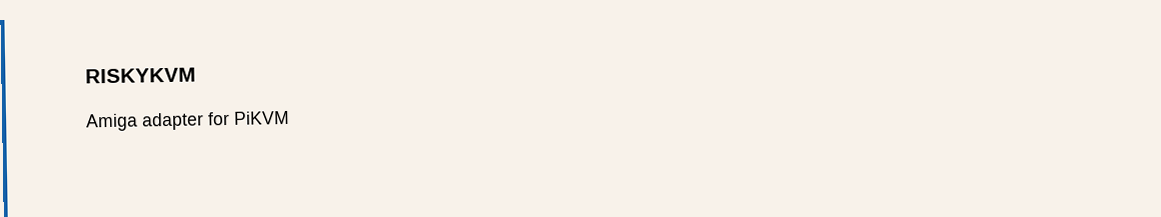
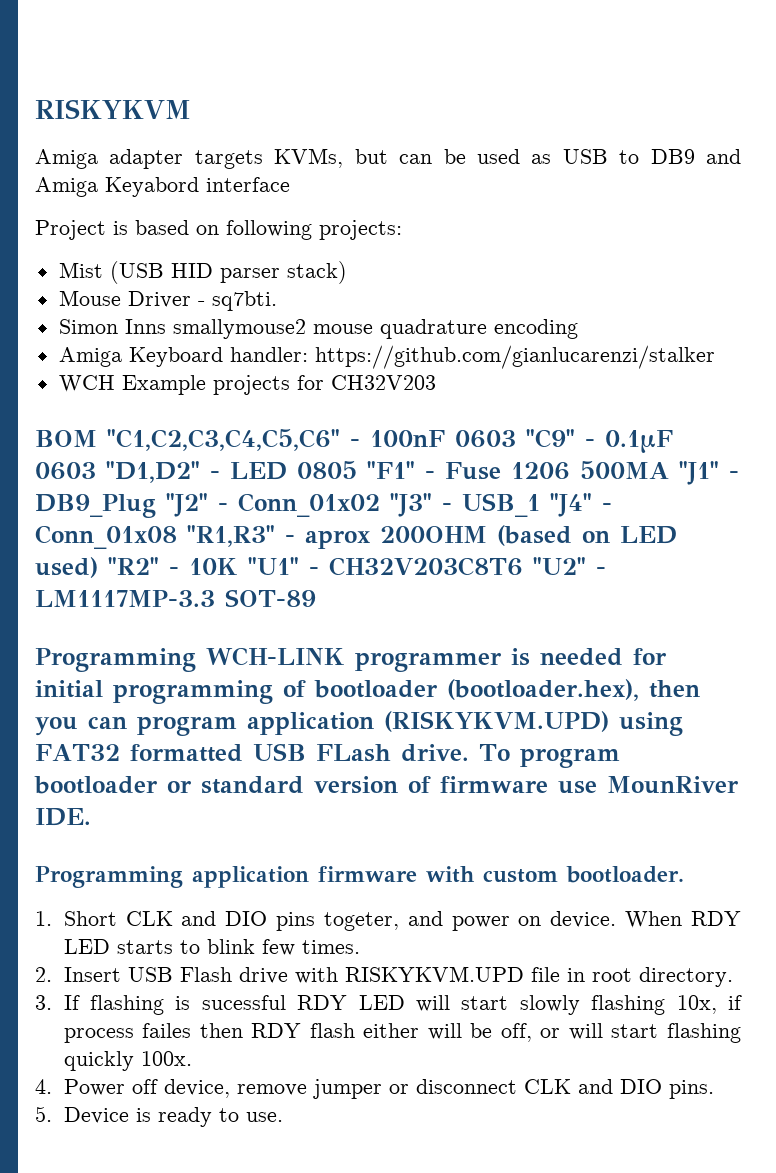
[208,110,290,126] for PiKVM -> [194,148,741,169] [35,177,290,197] [35,220,402,240] [58,261,347,284] [58,290,277,311] [58,319,578,339] [58,345,715,369] [58,375,436,395] [35,429,673,453] [35,461,739,485] [35,493,612,518] [35,525,677,549] [35,557,606,578] [35,589,316,607] [35,647,667,672] [35,679,700,704] [35,711,683,736] [35,743,620,768] [34,776,739,794] [35,808,91,826] [35,866,684,888] [35,911,741,931] [63,939,360,956] [35,966,733,987] [35,995,743,1015] [63,1023,741,1043] [63,1051,192,1071] [35,1079,714,1099] [35,1106,283,1127] targets KVMs, but can be used as USB to DB9 and Amiga Keyabord interface // Project is based on following projects: // Mist (USB HID parser stack) // Mouse Driver - sq7bti. // Simon Inns smallymouse2 mouse quadrature encoding // Amiga Keyboard handler: https://github.com/gianlucarenzi/stalker // WCH Example projects for CH32V203 // BOM "C1,C2,C3,C4,C5,C6" - 100nF 0603 "C9" - 0.1μF 0603 "D1,D2" - LED 0805 "F1" - Fuse 1206 500MA "J1" - DB9_Plug "J2" - Conn_01x02 "J3" - USB_1 "J4" - Conn_01x08 "R1,R3" - aprox 200OHM (based on LED used) "R2" - 10K "U1" - CH32V203C8T6 "U2" - LM1117MP-3.3 SOT-89 // Programming WCH-LINK programmer is needed for initial programming of bootloader (bootloader.hex), then you can program application (RISKYKVM.UPD) using FAT32 formatted USB FLash drive. To program bootloader or standard version of firmware use MounRiver IDE. // Programming application firmware with custom bootloader. // 1. Short CLK and DIO pins togeter, and power on device. When RDY LED starts to blink few times. // 2. Insert USB Flash drive with RISKYKVM.UPD file in root directory. // 3. If flashing is sucessful RDY LED will start slowly flashing 10x, if process failes then RDY flash either will be off, or will start flashing quickly 100x. // 4. Power off device, remove jumper or disconnect CLK and DIO pins. // 5. Device is ready to use.

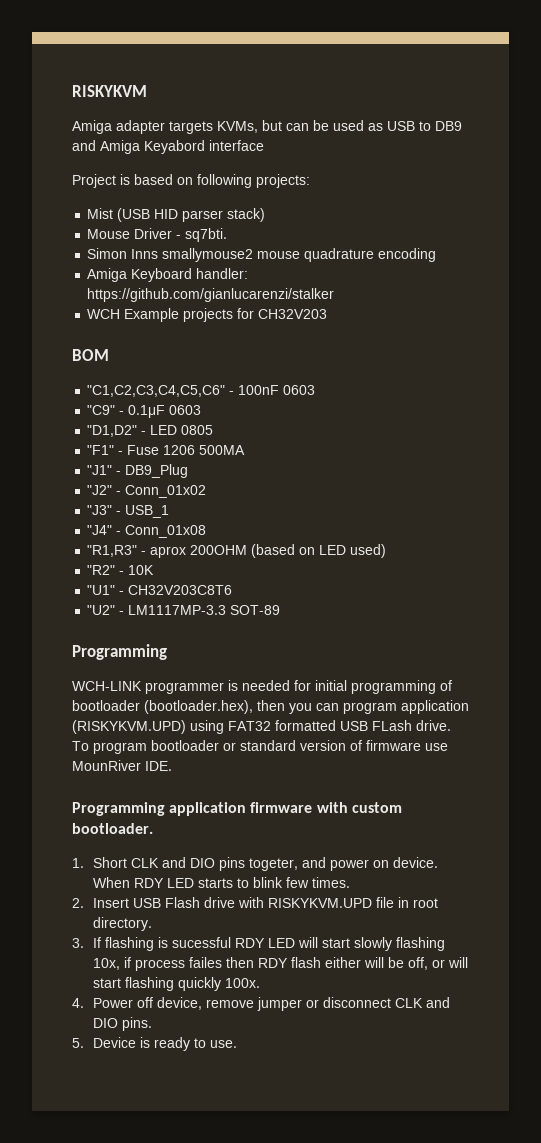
(97, 438) none -> (109, 355) //
(516, 439) none -> (316, 390) //
(96, 471) none -> (202, 410) //
(357, 470) none -> (214, 430) //
(669, 470) none -> (246, 450) //
(156, 506) none -> (189, 471) //
(380, 505) none -> (207, 491) //
(540, 505) none -> (170, 511) //
(177, 537) none -> (207, 531) //
(98, 567) none -> (387, 551) //
(238, 566) none -> (155, 570) //
(523, 566) none -> (233, 590) //
(196, 660) none -> (167, 652) //

